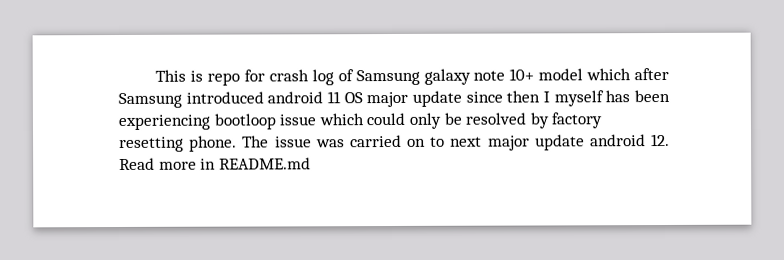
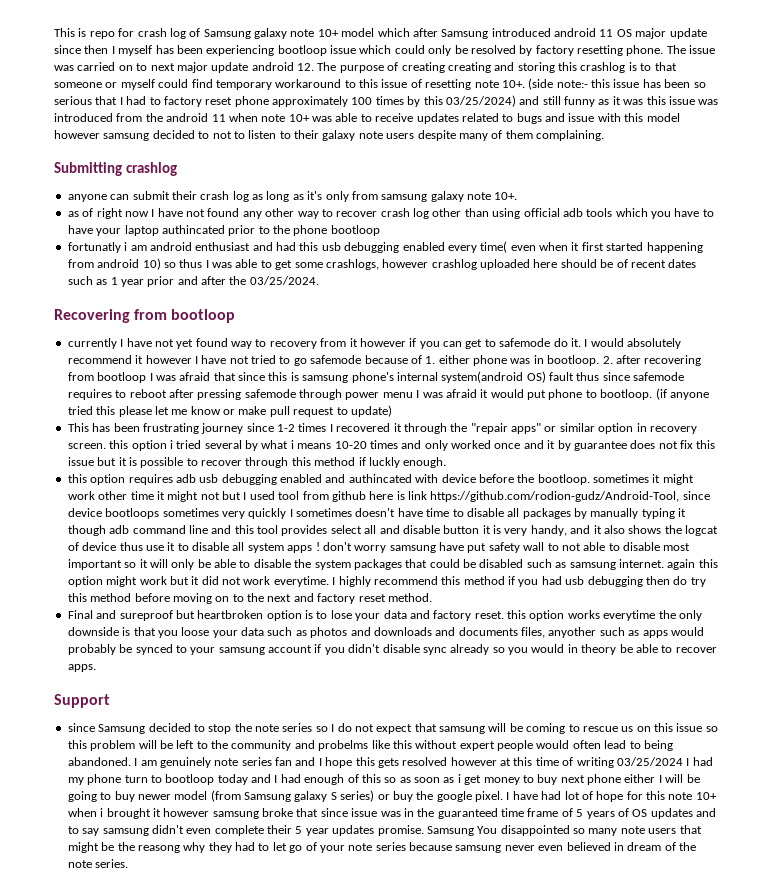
[119,157,311,171] Read more in README.md -> [317,62,677,73] [54,78,706,90] [54,95,719,107] [54,113,680,124] [54,130,604,141] [54,162,177,176] [67,191,518,202] [67,208,714,219] [67,225,380,236] [67,241,703,253] [67,258,697,270] [67,276,319,287] [54,309,236,323] [67,338,681,349] [67,355,702,366] [67,371,685,383] [67,388,709,400] [67,405,392,417] [67,423,697,434] [67,440,716,451] [67,457,447,468] [67,474,694,485] [67,491,710,502] [67,508,687,519] [67,525,718,536] [67,542,691,553] [67,559,718,570] [67,576,706,587] [67,593,432,604] [67,610,702,621] [67,627,704,638] [67,644,717,655] [67,664,96,672] [54,694,110,708] [67,723,718,734] [67,740,673,751] [67,757,713,768] [67,774,700,785] [67,790,717,802] [67,808,716,819] [67,825,702,836] [67,842,696,853] [67,859,129,868] The purpose of creating creating and storing this crashlog is to that someone or myself could find temporary workaround to this issue of resetting note 10+. (side note:- this issue has been so serious that I had to factory reset phone approximately 100 times by this 03/25/2024) and still funny as it was this issue was introduced from the android 11 when note 10+ was able to receive updates related to bugs and issue with this model however samsung decided to not to listen to their galaxy note users despite many of them complaining. // Submitting crashlog // anyone can submit their crash log as long as it's only from samsung galaxy note 10+. // as of right now I have not found any other way to recover crash log other than using official adb tools which you have to have your laptop authincated prior to the phone bootloop // fortunatly i am android enthusiast and had this usb debugging enabled every time( even when it first started happening from android 10) so thus I was able to get some crashlogs, however crashlog uploaded here should be of recent dates such as 1 year prior and after the 03/25/2024. // Recovering from bootloop // currently I have not yet found way to recovery from it however if you can get to safemode do it. I would absolutely recommend it however I have not tried to go safemode because of 1. either phone was in bootloop. 2. after recovering from bootloop I was afraid that since this is samsung phone's internal system(android OS) fault thus since safemode requires to reboot after pressing safemode through power menu I was afraid it would put phone to bootloop. (if anyone tried this please let me know or make pull request to update) // This has been frustrating journey since 1-2 times I recovered it through the "repair apps" or similar option in recovery screen. this option i tried several by what i means 10-20 times and only worked once and it by guarantee does not fix this issue but it is possible to recover through this method if luckly enough. // this option requires adb usb debugging enabled and authincated with device before the bootloop. sometimes it might work other time it might not but I used tool from github here is link https://github.com/rodion-gudz/Android-Tool, since device bootloops sometimes very quickly I sometimes doesn't have time to disable all packages by manually typing it though adb command line and this tool provides select all and disable button it is very handy, and it also shows the logcat of device thus use it to disable all system apps ! don't worry samsung have put safety wall to not able to disable most important so it will only be able to disable the system packages that could be disabled such as samsung internet. again this option might work but it did not work everytime. I highly recommend this method if you had usb debugging then do try this method before moving on to the next and factory reset method. // Final and sureproof but heartbroken option is to lose your data and factory reset. this option works everytime the only downside is that you loose your data such as photos and downloads and documents files, anyother such as apps would probably be synced to your samsung account if you didn't disable sync already so you would in theory be able to recover apps. // Support // since Samsung decided to stop the note series so I do not expect that samsung will be coming to rescue us on this issue so this problem will be left to the community and probelms like this without expert people would often lead to being abandoned. I am genuinely note series fan and I hope this gets resolved however at this time of writing 03/25/2024 I had my phone turn to bootloop today and I had enough of this so as soon as i get money to buy next phone either I will be going to buy newer model (from Samsung galaxy S series) or buy the google pixel. I have had lot of hope for this note 10+ when i brought it however samsung broke that since issue was in the guaranteed time frame of 5 years of OS updates and to say samsung didn't even complete their 5 year updates promise. Samsung You disappointed so many note users that might be the reasong why they had to let go of your note series because samsung never even believed in dream of the note series.

